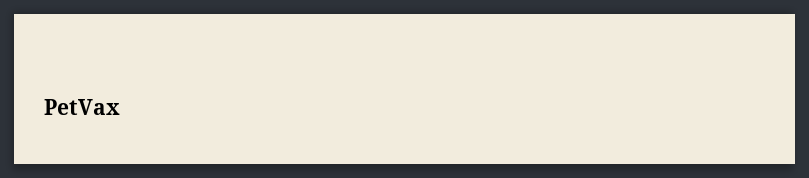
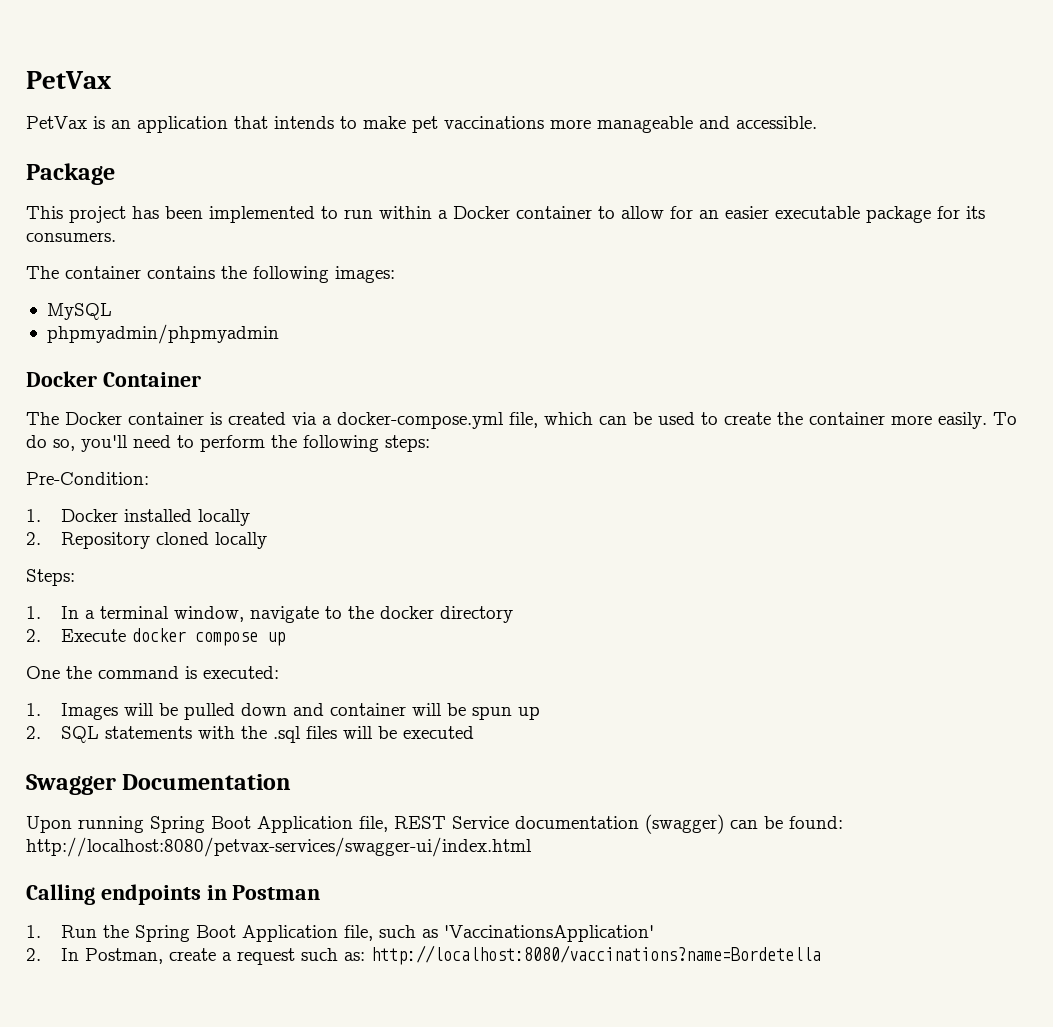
[44,99,120,115] PetVax -> [26,71,111,89] [26,116,817,133] [26,163,115,185] [26,206,985,223] [26,232,116,242] [26,266,395,283] [46,303,112,320] [46,324,279,344] [26,371,201,387] [26,412,1017,429] [26,435,430,452] [26,472,149,485] [26,509,250,526] [26,532,267,549] [26,569,75,586] [26,606,513,623] [26,628,285,646] [26,666,279,679] [26,703,540,720] [26,726,474,743] [26,774,292,795] [26,814,843,834] [26,837,532,857] [26,884,321,905] [26,925,654,942] [26,945,821,965] PetVax // PetVax is an application that intends to make pet vaccinations more manageable and accessible. // Package // This project has been implemented to run within a Docker container to allow for an easier executable package for its consumers. // The container contains the following images: // MySQL // phpmyadmin/phpmyadmin // Docker Container // The Docker container is created via a docker-compose.yml file, which can be used to create the container more easily. To do so, you'll need to perform the following steps: // Pre-Condition: // 1. Docker installed locally // 2. Repository cloned locally // Steps: // 1. In a terminal window, navigate to the docker directory // 2. Execute docker compose up // One the command is executed: // 1. Images will be pulled down and container will be spun up // 2. SQL statements with the .sql files will be executed // Swagger Documentation // Upon running Spring Boot Application file, REST Service documentation (swagger) can be found: http://localhost:8080/petvax-services/swagger-ui/index.html // Calling endpoints in Postman // 1. Run the Spring Boot Application file, such as 'VaccinationsApplication' // 2. In Postman, create a request such as: http://localhost:8080/vaccinations?name=Bordetella

